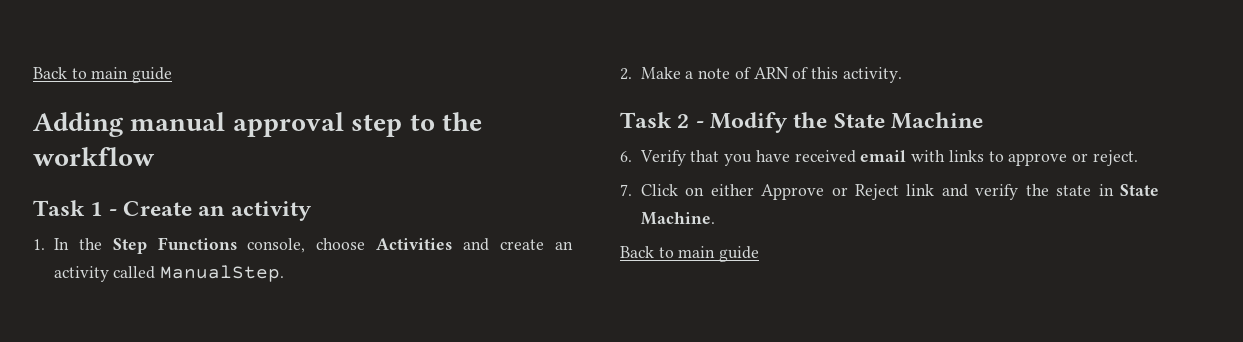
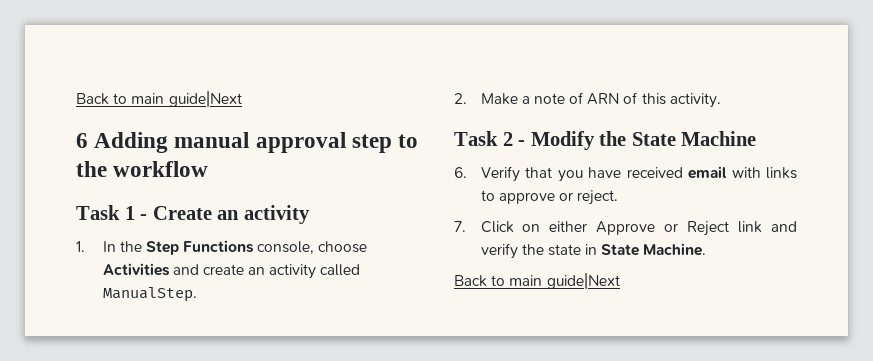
[33,67,173,83] Back to main guide // -> [76,90,242,107] [76,133,88,148] Back to main guide|Next // 6
[719,246,760,262] guide -> [546,272,620,289] guide|Next

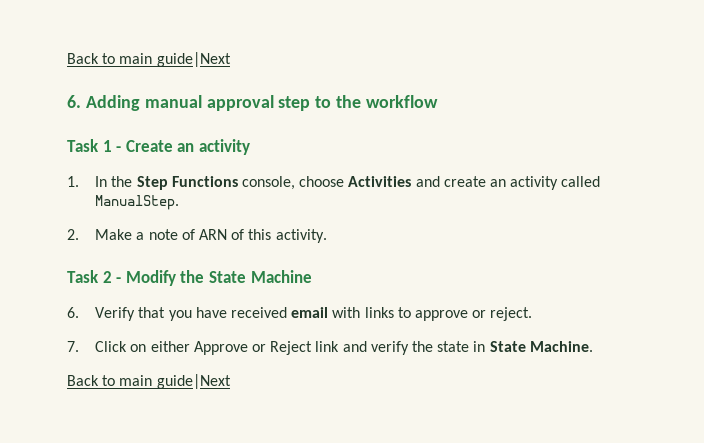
[76,133,88,148] 6 -> [67,95,81,108] 6.

